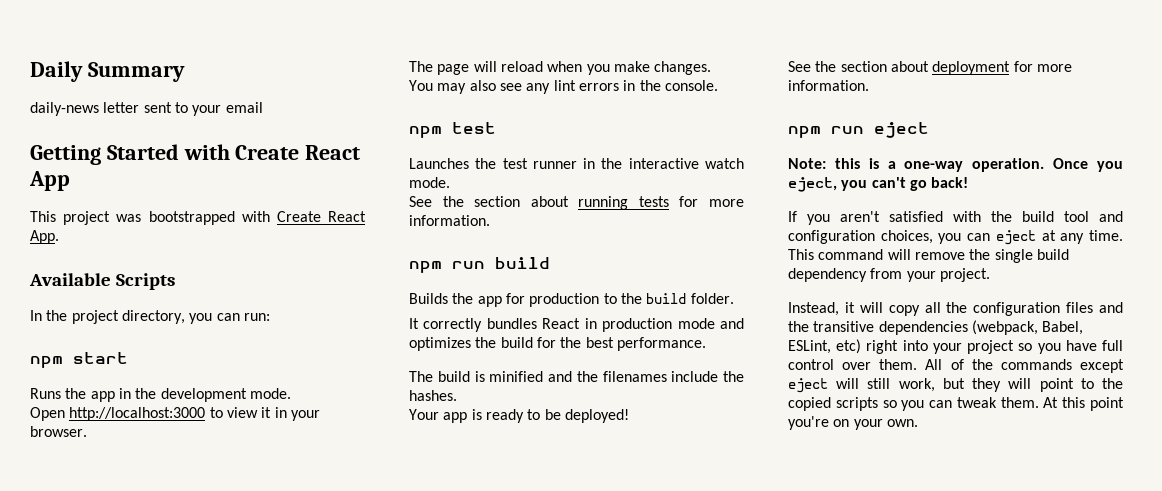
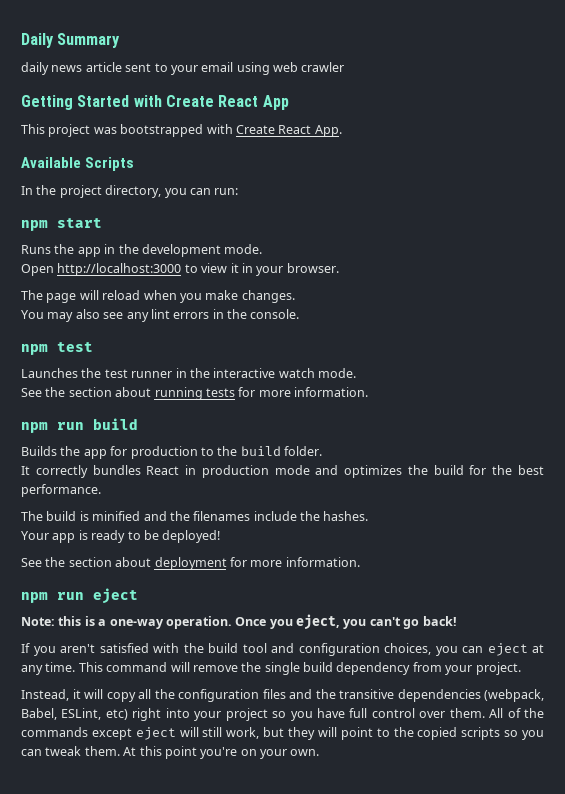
[30,102,140,116] daily-news letter -> [21,62,122,75] daily news article
(263, 107) none -> [236,62,345,75] using web crawler

